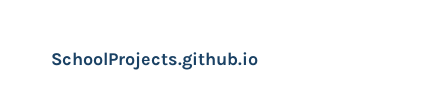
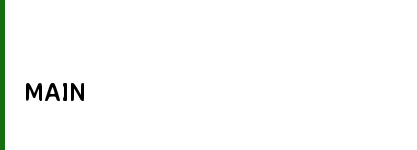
[51,52,258,70] SchoolProjects.github.io -> [24,83,86,101] MAIN

